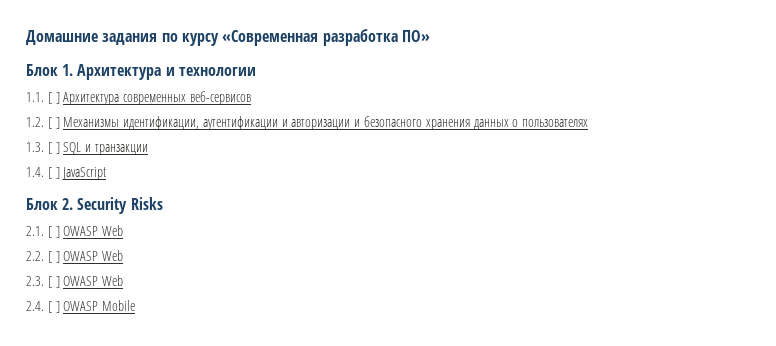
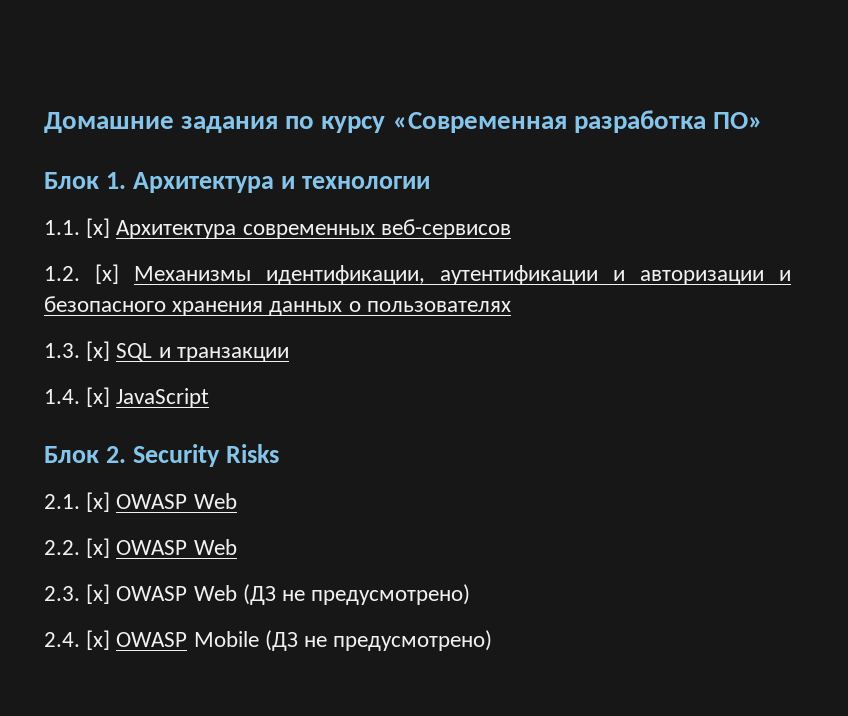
[47,92,60,104] [ ] -> [86,218,111,238] [x]
[47,117,60,129] [ ] -> [95,264,119,284] [x]
[47,142,60,154] [ ] -> [86,341,111,361] [x]
[47,167,60,179] [ ] -> [86,387,111,407] [x]
[47,226,60,238] [ ] -> [86,492,111,512] [x]
[47,251,60,263] [ ] -> [86,538,111,558] [x]
[47,275,124,288] [26,300,136,313] [ ] OWASP Web // 2.4. [ ] OWASP Mobile -> [86,584,471,605] [44,630,493,651] [x] OWASP Web (ДЗ не предусмотрено) // 2.4. [x] OWASP Mobile (ДЗ не предусмотрено)

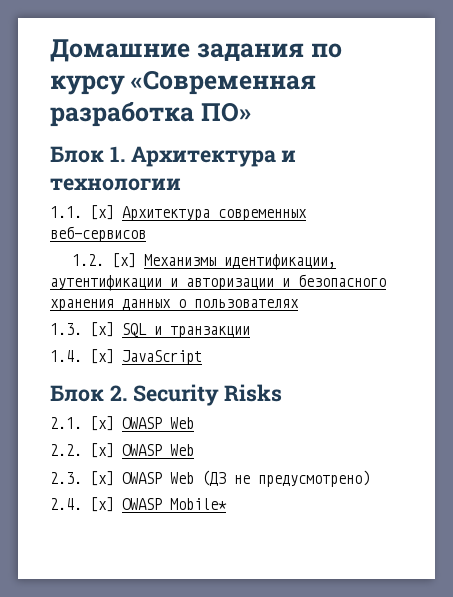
[193,630,493,651] Mobile (ДЗ не предусмотрено) -> [170,498,227,510] Mobile*

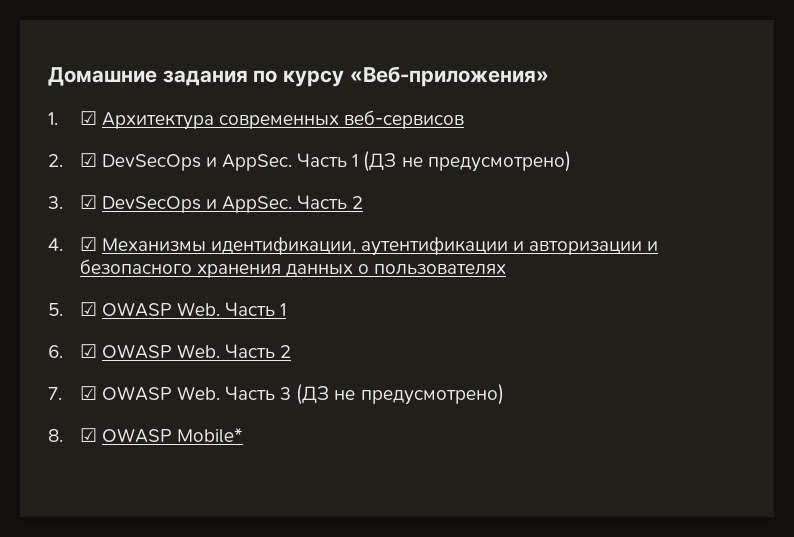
[130,70,316,95] [50,102,251,127] [50,146,297,167] [50,178,181,191] [50,205,307,221] [50,226,146,242] [71,253,136,268] «Современная разработка ПО» // Блок 1. Архитектура и технологии // 1.1. [x] Архитектура современных веб-сервисов // 1.2. [x] -> [349,66,549,87] [48,110,465,130] [48,151,571,172] [48,195,364,213] [48,237,97,251] «Веб-приложения» // 1. ☑ Архитектура современных веб-сервисов // 2. ☑ DevSecOps и AppSec. Часть 1 (ДЗ не предусмотрено) // 3. ☑ DevSecOps и AppSec. Часть 2 // 4. ☑
[50,322,250,338] [50,349,202,365] [50,384,283,406] [50,416,194,431] [50,443,194,458] [50,470,370,487] [50,497,114,512] 1.3. [x] SQL и транзакции // 1.4. [x] JavaScript // Блок 2. Security Risks // 2.1. [x] OWASP Web // 2.2. [x] OWASP Web // 2.3. [x] OWASP Web (ДЗ не предусмотрено) // 2.4. [x] -> [48,302,287,317] [48,344,292,359] [48,384,504,405] [48,428,97,442] 5. ☑ OWASP Web. Часть 1 // 6. ☑ OWASP Web. Часть 2 // 7. ☑ OWASP Web. Часть 3 (ДЗ не предусмотрено) // 8. ☑

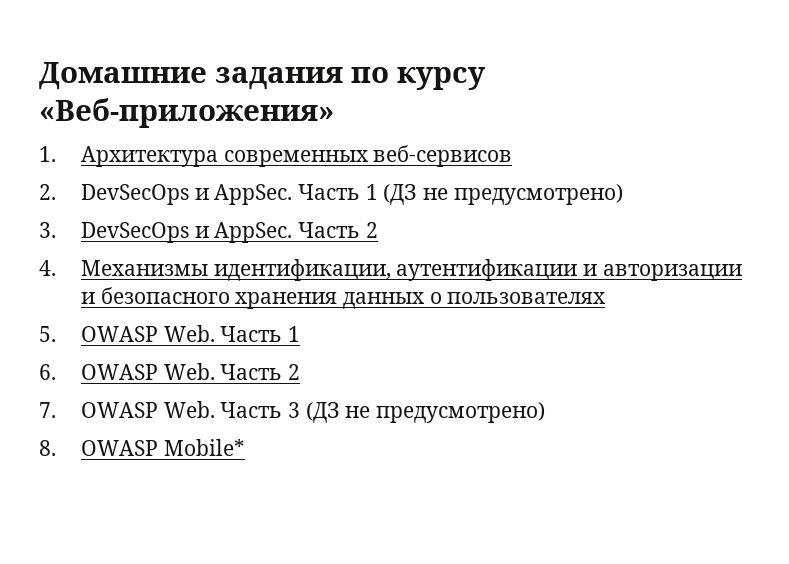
[79,111,97,125] ☑ -> (56, 154) none
[79,153,97,167] ☑ -> (56, 192) none
[79,195,97,209] ☑ -> (56, 230) none
[79,237,97,251] ☑ -> (56, 268) none
[79,302,97,316] ☑ -> (56, 334) none
[79,344,97,358] ☑ -> (56, 372) none
[79,386,97,400] ☑ -> (56, 410) none
[79,428,97,442] ☑ -> (56, 448) none

